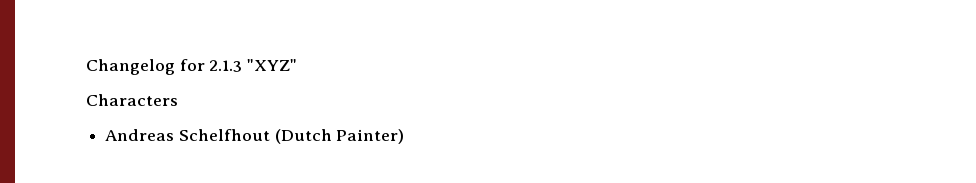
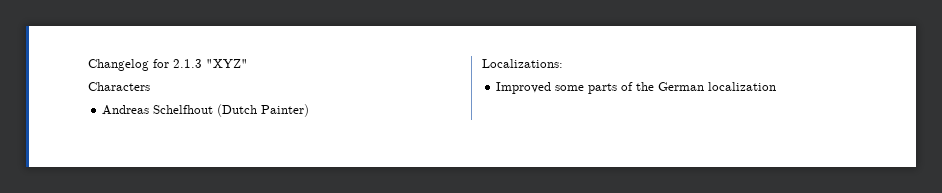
(405, 136) none -> [482,59,563,68] [496,82,777,94] // Localizations: // Improved some parts of the German localization

